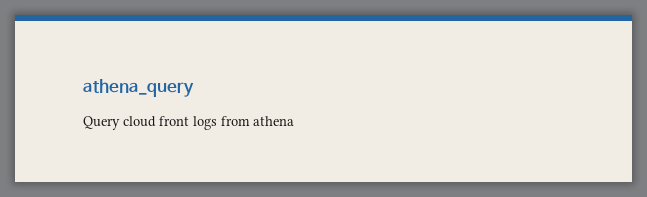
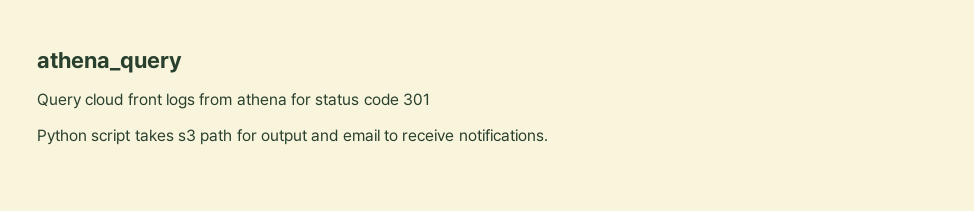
(294, 121) none -> [290,93,430,106] [37,129,548,145] for status code 301 // Python script takes s3 path for output and email to receive notifications.

